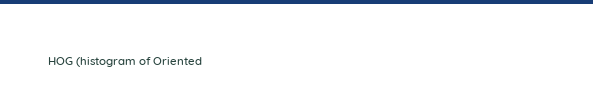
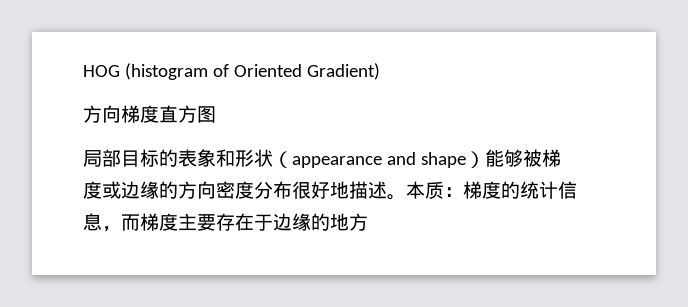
(203, 61) none -> [306,63,380,80] [83,105,216,123] [83,149,561,168] [83,181,577,200] [83,213,368,232] Gradient) // 方向梯度直方图 // 局部目标的表象和形状（appearance and shape）能够被梯度或边缘的方向密度分布很好地描述。本质：梯度的统计信息，而梯度主要存在于边缘的地方

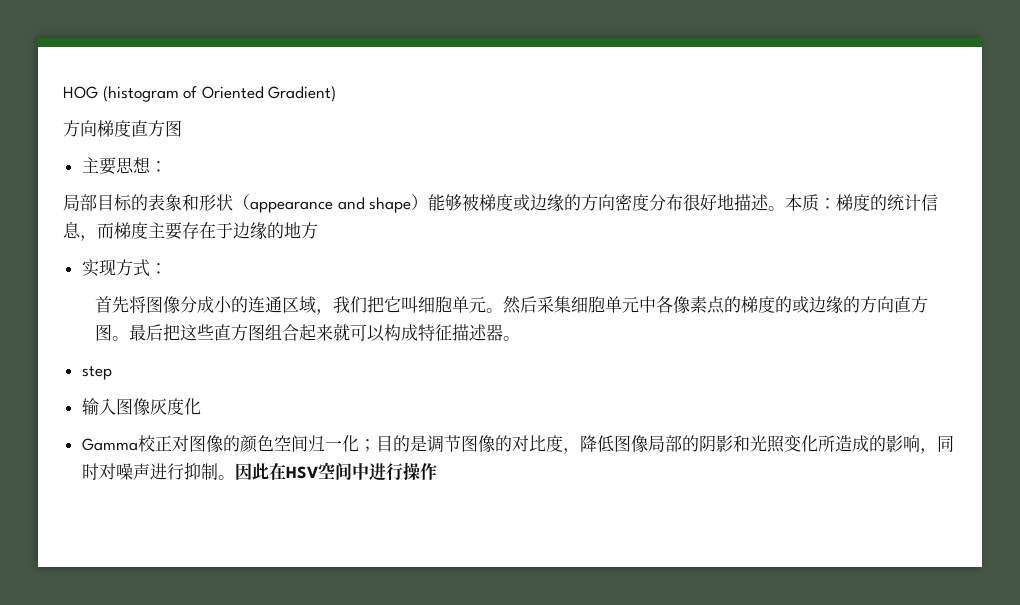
(216, 114) none -> [81,157,167,175] // 主要思想：
(368, 222) none -> [81,259,167,277] [95,296,929,315] [95,323,521,342] [81,366,112,380] [81,398,201,416] [81,435,954,454] [81,462,437,481] // 实现方式： // 首先将图像分成小的连通区域，我们把它叫细胞单元。然后采集细胞单元中各像素点的梯度的或边缘的方向直方图。最后把这些直方图组合起来就可以构成特征描述器。 // step // 输入图像灰度化 // Gamma校正对图像的颜色空间归一化；目的是调节图像的对比度，降低图像局部的阴影和光照变化所造成的影响，同时对噪声进行抑制。因此在HSV空间中进行操作

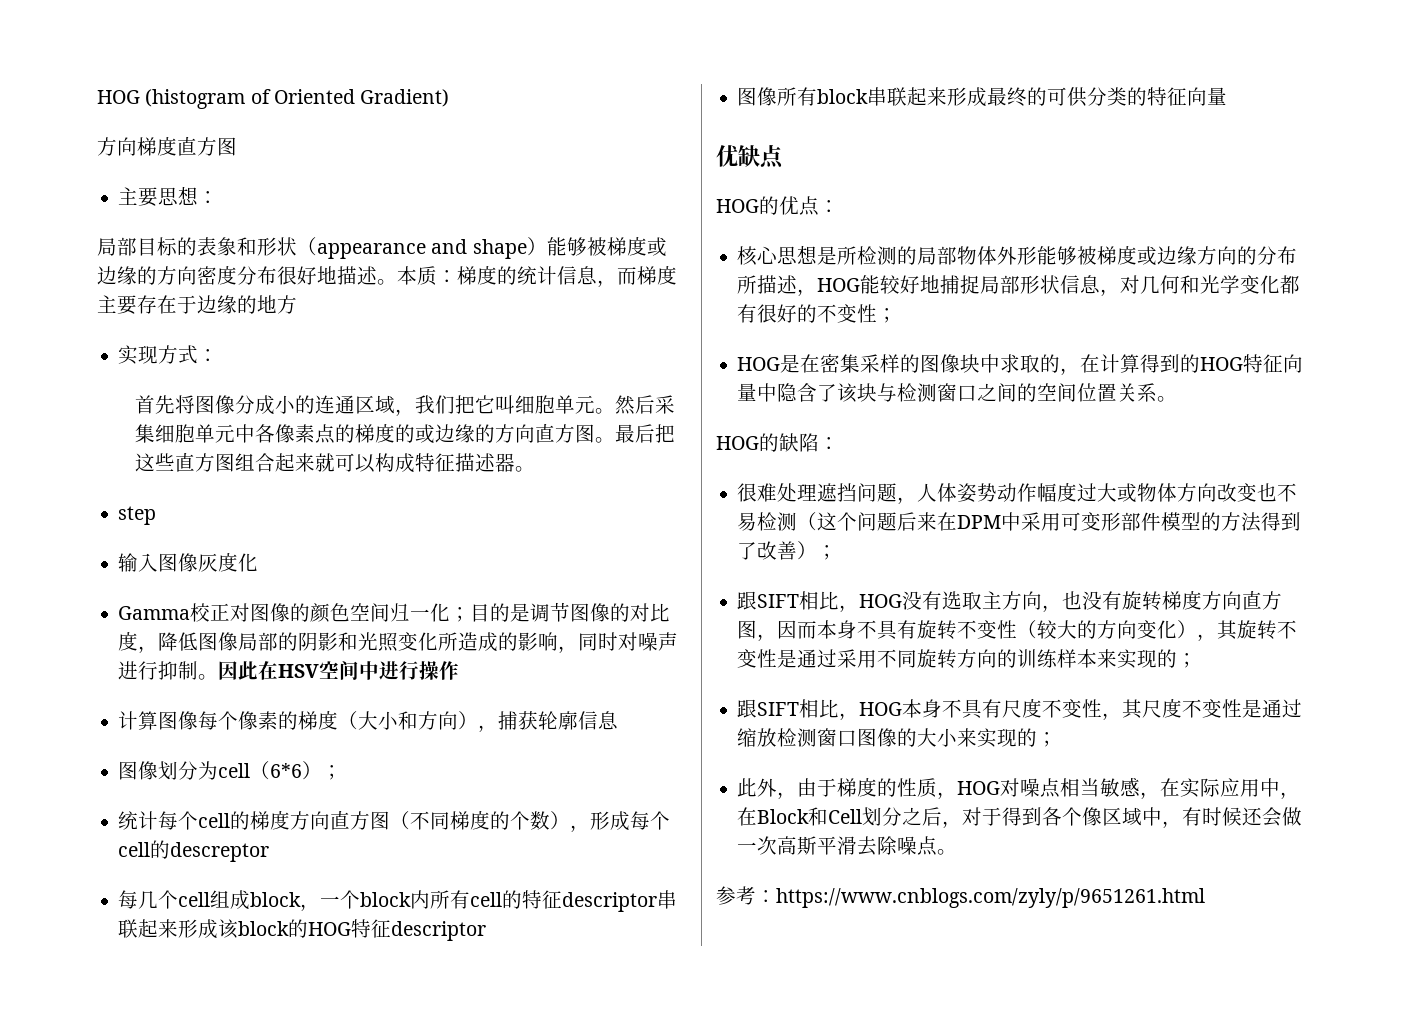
(437, 471) none -> [118,711,619,732] [118,761,343,780] [118,810,671,832] [118,840,270,862] [118,890,678,912] [118,919,487,941] [737,87,1228,107] [716,145,784,169] [716,196,839,216] [737,245,1298,266] [737,275,1301,296] [737,304,898,323] [737,354,1304,375] [737,383,1178,403] [716,433,839,452] [737,483,1298,504] [737,512,1302,532] [737,541,838,560] [737,590,1283,612] [737,620,1298,641] [737,649,1198,669] [737,699,1303,720] [737,728,1058,748] [737,778,1301,799] [737,807,1303,828] [737,836,958,856] [716,886,1205,908] // 计算图像每个像素的梯度（大小和方向），捕获轮廓信息 // 图像划分为cell（6*6）； // 统计每个cell的梯度方向直方图（不同梯度的个数），形成每个cell的descreptor // 每几个cell组成block，一个block内所有cell的特征descriptor串联起来形成该block的HOG特征descriptor // 图像所有block串联起来形成最终的可供分类的特征向量 // 优缺点 // HOG的优点： // 核心思想是所检测的局部物体外形能够被梯度或边缘方向的分布所描述，HOG能较好地捕捉局部形状信息，对几何和光学变化都有很好的不变性； // HOG是在密集采样的图像块中求取的，在计算得到的HOG特征向量中隐含了该块与检测窗口之间的空间位置关系。 // HOG的缺陷： // 很难处理遮挡问题，人体姿势动作幅度过大或物体方向改变也不易检测（这个问题后来在DPM中采用可变形部件模型的方法得到了改善）； // 跟SIFT相比，HOG没有选取主方向，也没有旋转梯度方向直方图，因而本身不具有旋转不变性（较大的方向变化），其旋转不变性是通过采用不同旋转方向的训练样本来实现的； // 跟SIFT相比，HOG本身不具有尺度不变性，其尺度不变性是通过缩放检测窗口图像的大小来实现的； // 此外，由于梯度的性质，HOG对噪点相当敏感，在实际应用中，在Block和Cell划分之后，对于得到各个像区域中，有时候还会做一次高斯平滑去除噪点。 // 参考：https://www.cnblogs.com/zyly/p/9651261.html

